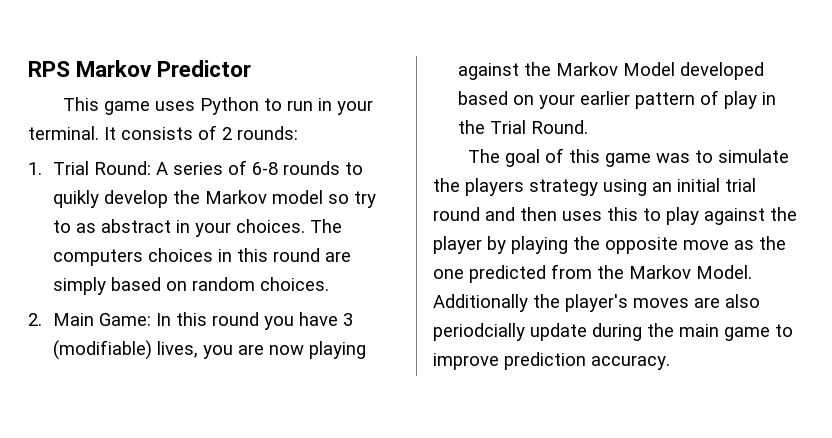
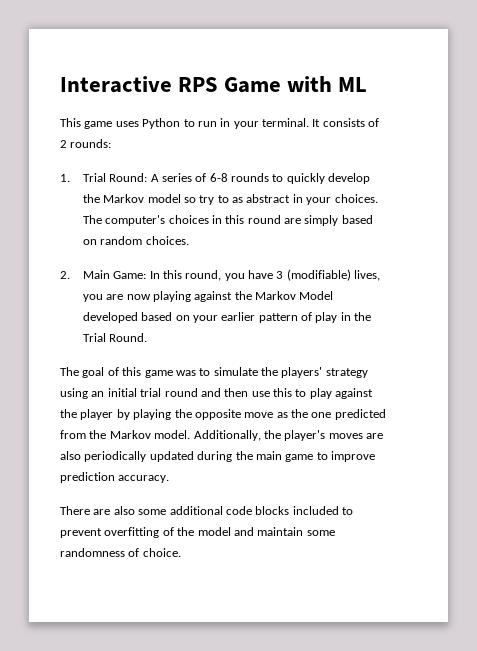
[28,60,252,77] RPS Markov Predictor -> [60,76,368,93] Interactive RPS Game with ML
[53,190,100,208] quikly -> [286,173,325,184] quickly
[53,249,144,266] computers -> [105,215,166,226] computer's
[212,312,260,326] round -> [185,270,222,281] round,
[465,178,524,196] players -> [281,367,323,378] players'
[562,211,602,221] uses -> [251,391,270,397] use
[696,265,752,279] [433,294,528,312] Model. Additionally -> [154,430,261,441] model. Additionally,
[433,323,587,341] periodcially update -> [84,451,194,462] periodically updated
(670, 362) none -> [60,506,353,515] [60,527,335,538] [60,548,181,557] // There are also some additional code blocks included to prevent overfitting of the model and maintain some randomness of choice.

